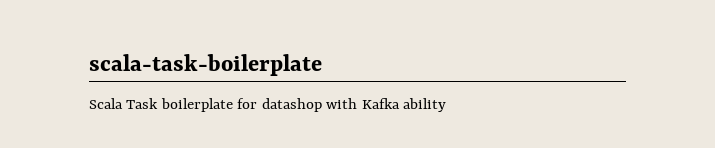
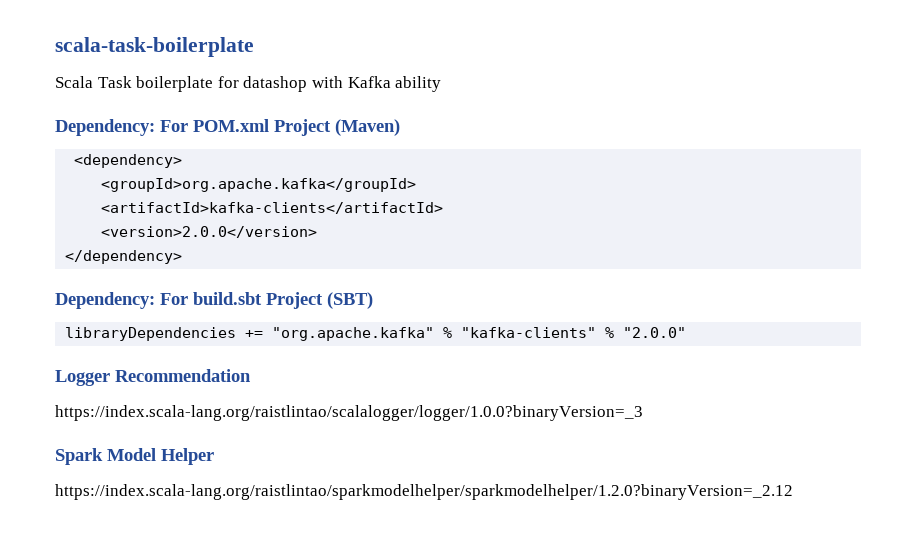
(447, 105) none -> [55,119,400,136] [74,154,183,168] [101,178,417,192] [101,202,444,214] [101,226,318,238] [65,250,183,264] [55,292,373,309] [65,327,687,341] [55,369,251,386] [55,405,643,421] [55,448,214,465] [55,484,793,500] // Dependency: For POM.xml Project (Maven) // <dependency> // <groupId>org.apache.kafka</groupId> // <artifactId>kafka-clients</artifactId> // <version>2.0.0</version> // </dependency> // Dependency: For build.sbt Project (SBT) // libraryDependencies += "org.apache.kafka" % "kafka-clients" % "2.0.0" // Logger Recommendation // https://index.scala-lang.org/raistlintao/scalalogger/logger/1.0.0?binaryVersion=_3 // Spark Model Helper // https://index.scala-lang.org/raistlintao/sparkmodelhelper/sparkmodelhelper/1.2.0?binaryVersion=_2.12

